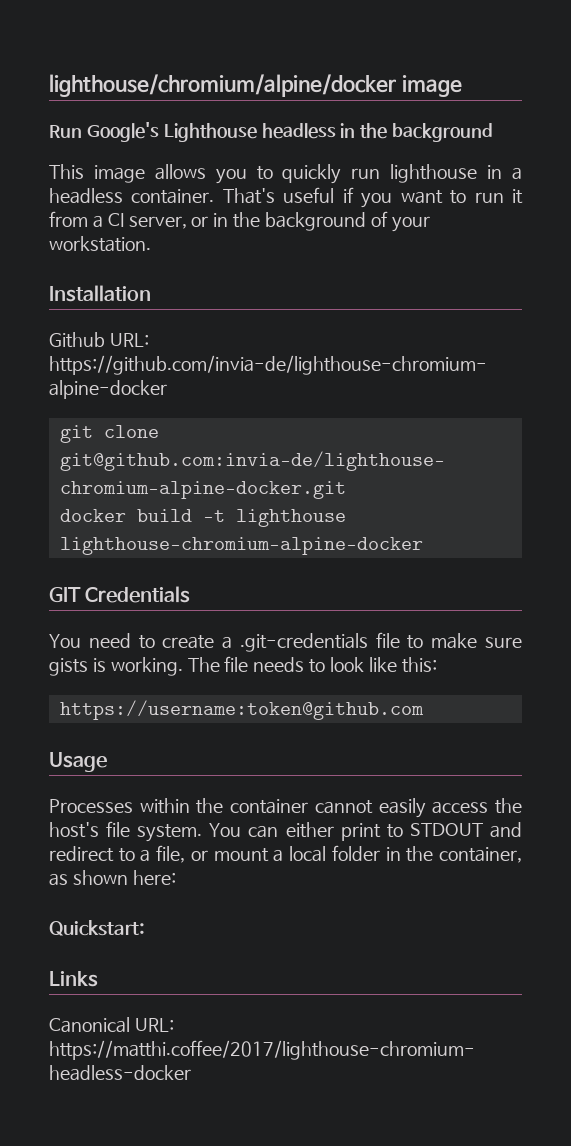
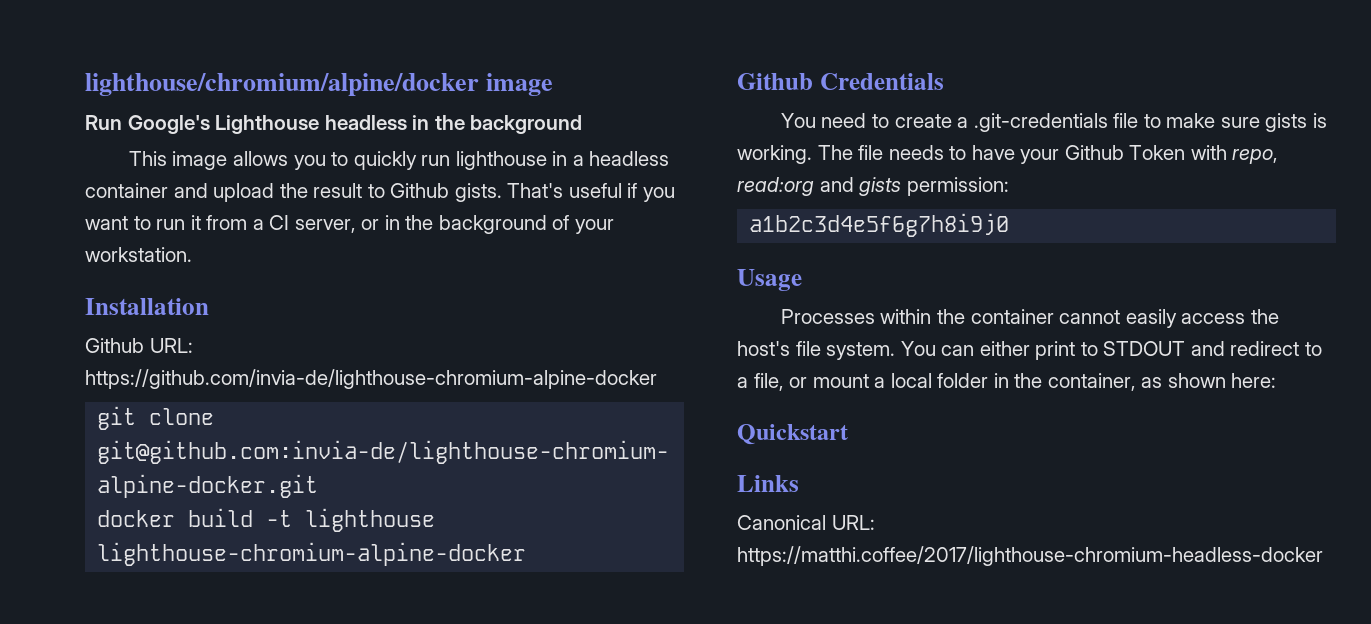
[131,189,215,204] container. -> [85,183,502,202] container and upload the result to Github gists.
[49,587,81,603] GIT -> [737,73,813,90] Github
[330,657,437,673] [59,700,424,720] look like this: // https://username:token@github.com -> [971,145,1279,164] [737,177,1009,196] [749,213,1010,237] have your Github Token with repo, read:org and gists permission: // a1b2c3d4e5f6g7h8i9j0
[49,920,145,936] Quickstart: -> [737,424,848,445] Quickstart

